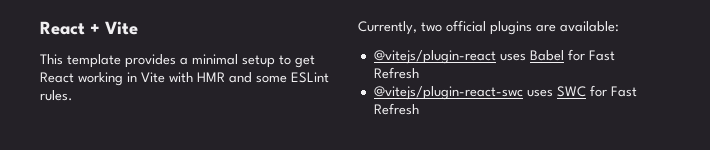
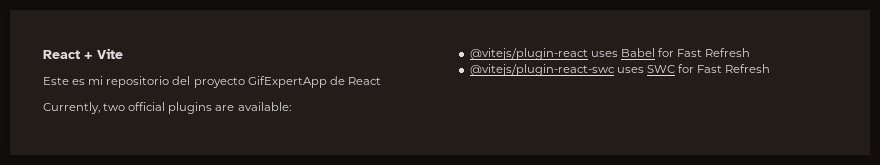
[40,54,315,68] [40,72,329,86] [40,90,73,101] This template provides a minimal setup to get React working in Vite with HMR and some ESLint rules. -> [43,76,381,88] Este es mi repositorio del proyecto GifExpertApp de React

